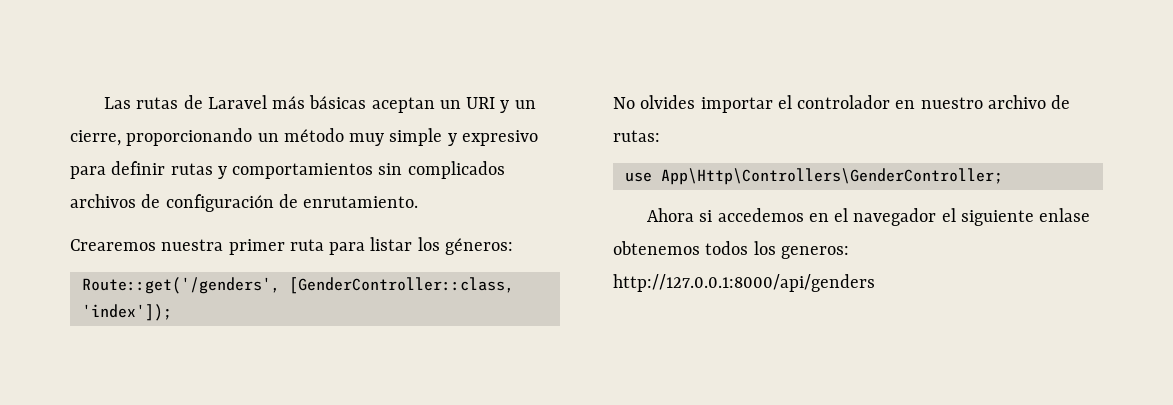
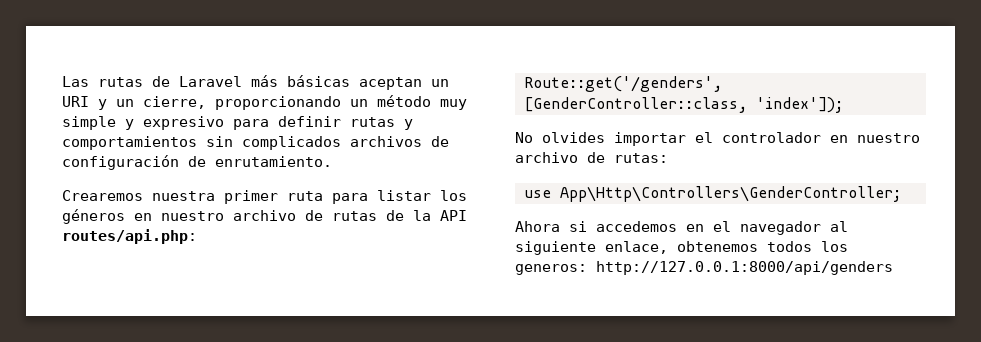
[444,238,513,255] géneros: -> [62,209,467,224] [62,229,197,244] géneros en nuestro archivo de rutas de la API routes/api.php:
[941,208,1091,226] el siguiente enlase -> [830,221,848,232] [515,241,668,255] al siguiente enlace,

